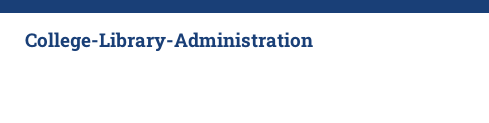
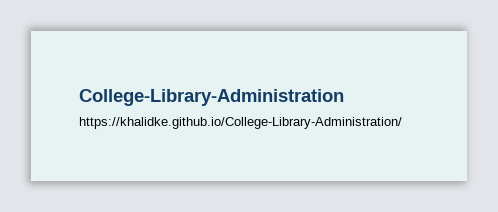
(313, 42) none -> [79,117,402,129] // https://khalidke.github.io/College-Library-Administration/

